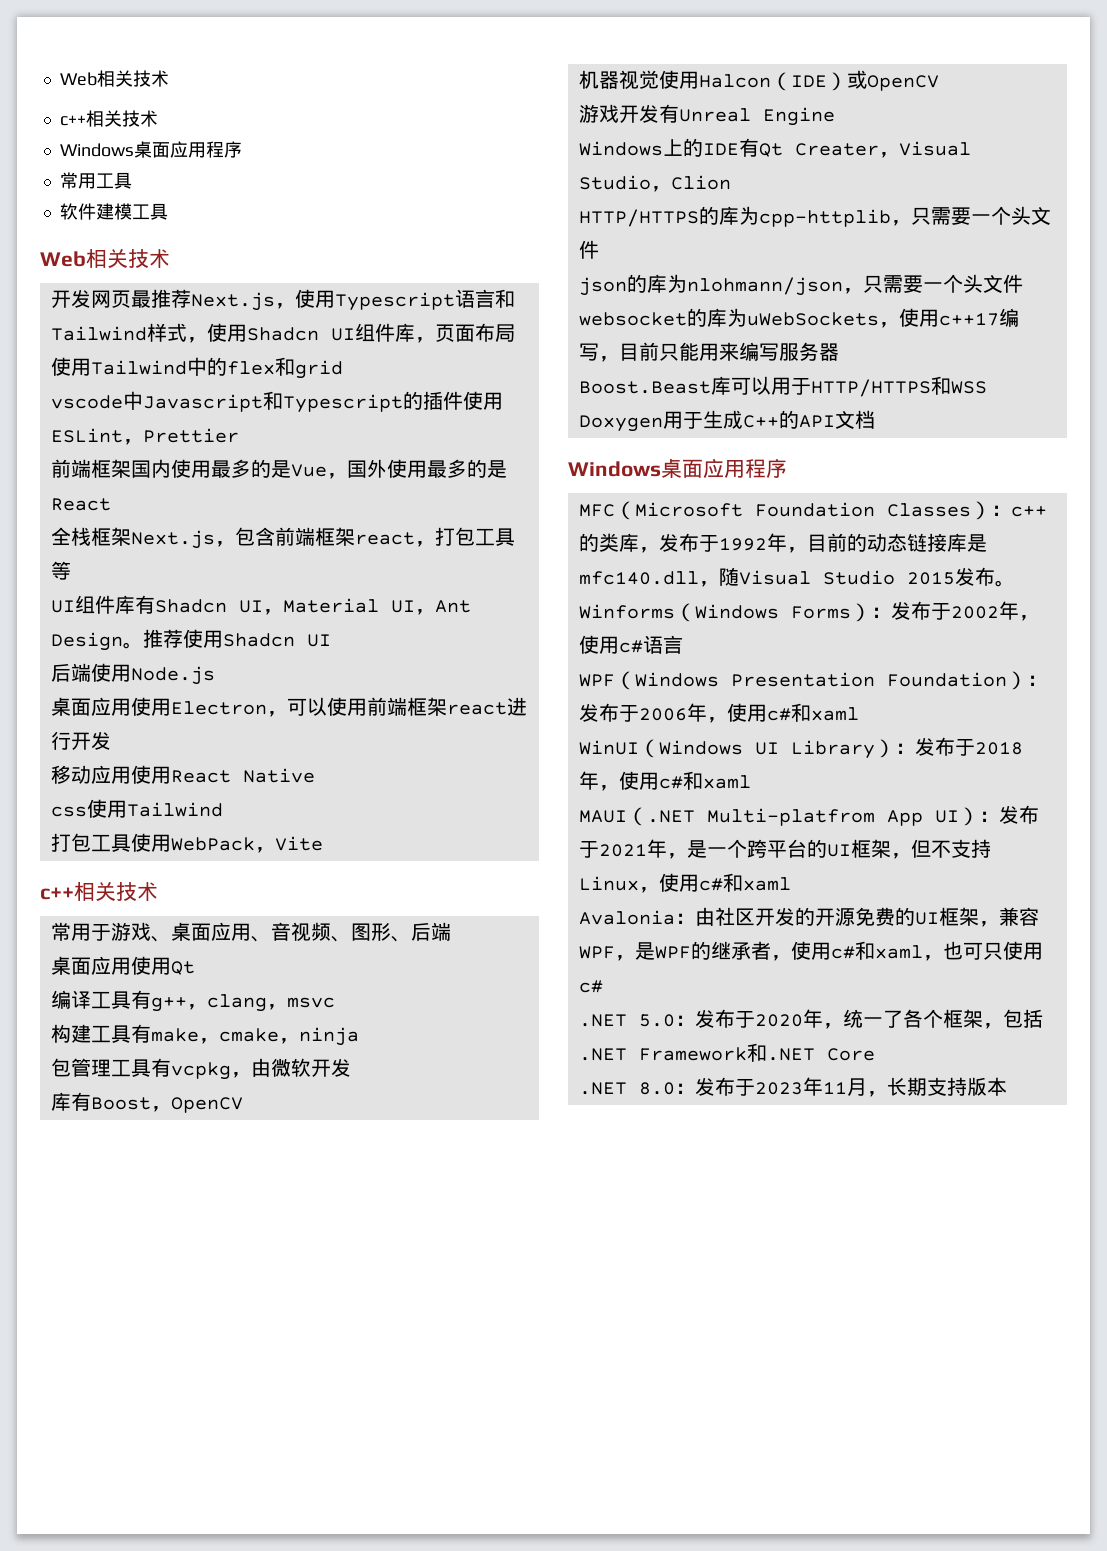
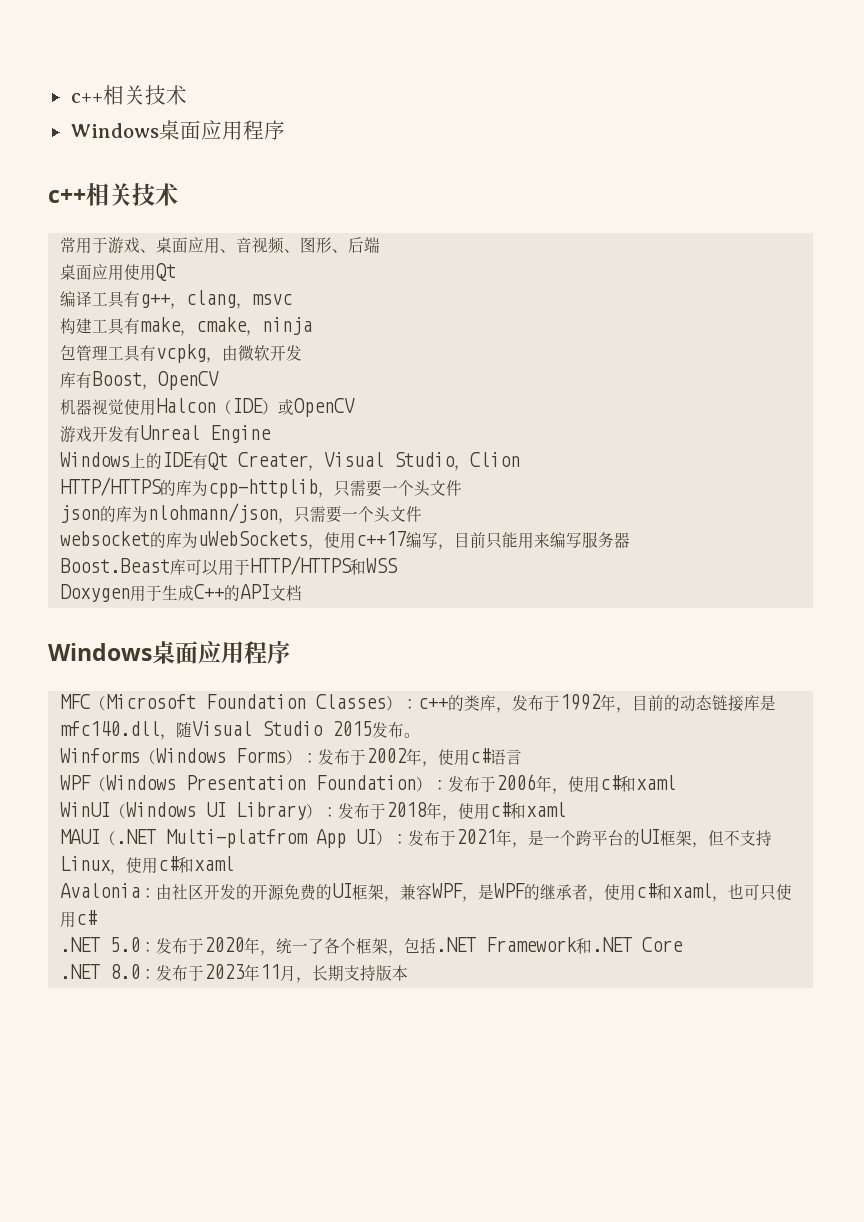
[59,70,169,87] Web相关技术 // -> (70, 98) none
[59,172,132,189] [59,203,168,220] [40,248,170,268] [50,289,515,311] [50,323,515,343] [50,357,343,379] [50,391,503,413] [50,428,239,445] [50,459,507,479] [50,498,111,511] [50,527,515,549] [50,561,71,580] [50,595,471,615] [50,629,331,651] [50,663,215,685] [50,697,527,717] [50,731,111,750] [50,765,315,784] [50,799,223,818] [50,833,323,853] // 常用工具 // 软件建模工具 // Web相关技术 // 开发网页最推荐Next.js，使用Typescript语言和Tailwind样式，使用Shadcn UI组件库，页面布局使用Tailwind中的flex和grid // vscode中Javascript和Typescript的插件使用ESLint，Prettier // 前端框架国内使用最多的是Vue，国外使用最多的是React // 全栈框架Next.js，包含前端框架react，打包工具等 // UI组件库有Shadcn UI，Material UI，Ant Design。推荐使用Shadcn UI // 后端使用Node.js // 桌面应用使用Electron，可以使用前端框架react进行开发 // 移动应用使用React Native // css使用Tailwind // 打包工具使用WebPack，Vite -> (285, 130) none

